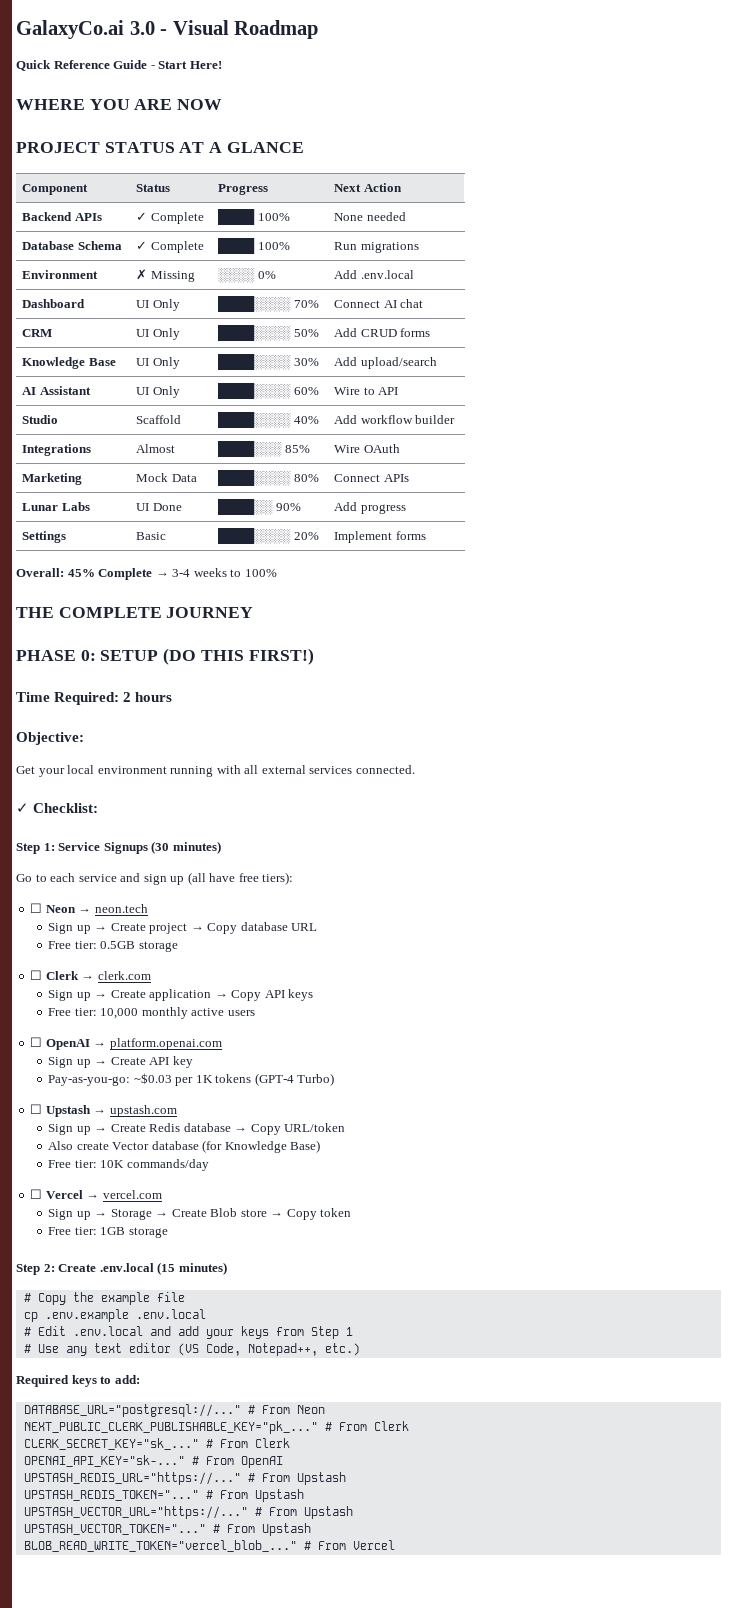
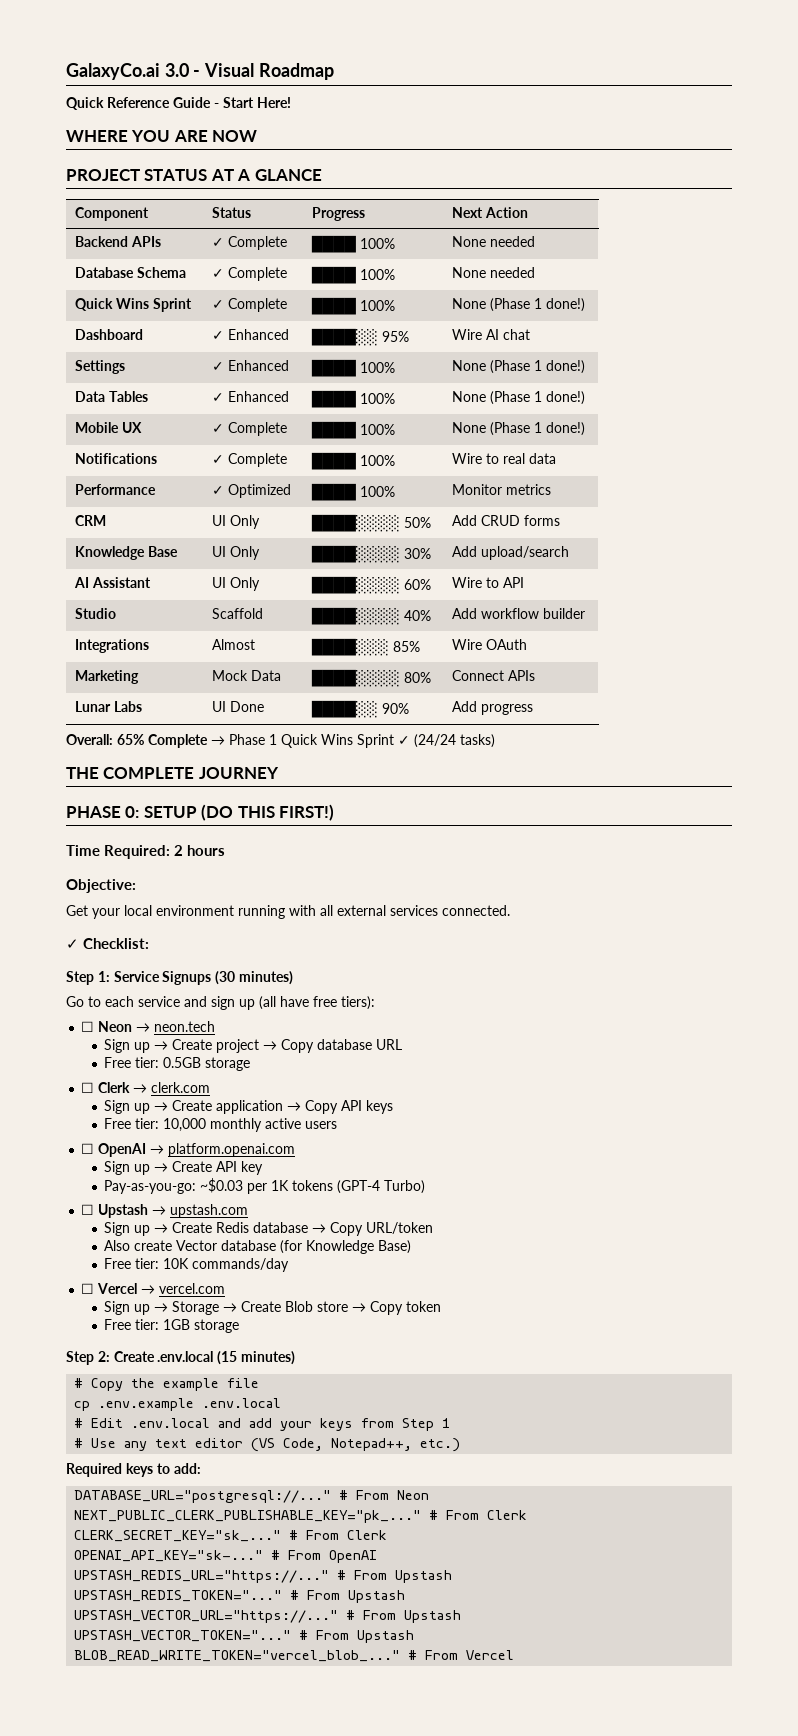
[334,242,419,253] [22,270,99,279] [136,269,195,282] [218,268,276,283] [334,270,414,279] [22,299,86,308] [136,299,180,311] [218,296,319,312] [334,299,424,308] Run migrations // Environment | ✗ Missing | ░░░░ 0% | Add .env.local // Dashboard | UI Only | ████░░░░ 70% | Connect AI chat -> [452,267,536,278] [75,298,193,312] [212,298,288,312] [311,297,396,315] [452,298,586,312] [75,329,144,340] [212,329,290,340] [311,328,410,346] [452,329,531,340] [75,360,126,374] [212,360,290,371] [311,359,396,377] [452,360,586,374] [75,391,149,402] [212,391,290,402] [311,390,396,408] [452,391,586,405] [75,422,143,433] [212,422,288,436] [311,421,396,439] [452,422,586,436] [75,453,158,464] [212,453,288,467] [311,452,396,470] [452,453,557,464] [75,484,157,495] [212,484,292,498] [311,483,396,501] [452,484,552,495] None needed // Quick Wins Sprint | ✓ Complete | ████ 100% | None (Phase 1 done!) // Dashboard | ✓ Enhanced | ████░░ 95% | Wire AI chat // Settings | ✓ Enhanced | ████ 100% | None (Phase 1 done!) // Data Tables | ✓ Enhanced | ████ 100% | None (Phase 1 done!) // Mobile UX | ✓ Complete | ████ 100% | None (Phase 1 done!) // Notifications | ✓ Complete | ████ 100% | Wire to real data // Performance | ✓ Optimized | ████ 100% | Monitor metrics
[22,531,67,543] [136,532,167,540] [218,528,319,544] [334,531,426,543] // Settings | Basic | ████░░░░ 20% | Implement forms -> (534, 709) none
[67,569,95,577] 45% -> [117,734,144,745] 65%
[172,568,277,577] 3-4 weeks to 100% -> [229,734,495,748] Phase 1 Quick Wins Sprint ✓ (24/24 tasks)

